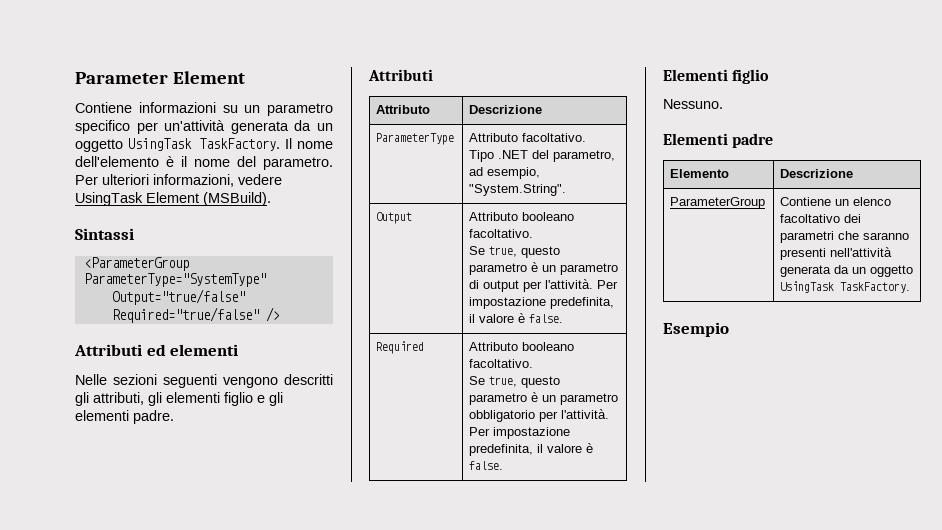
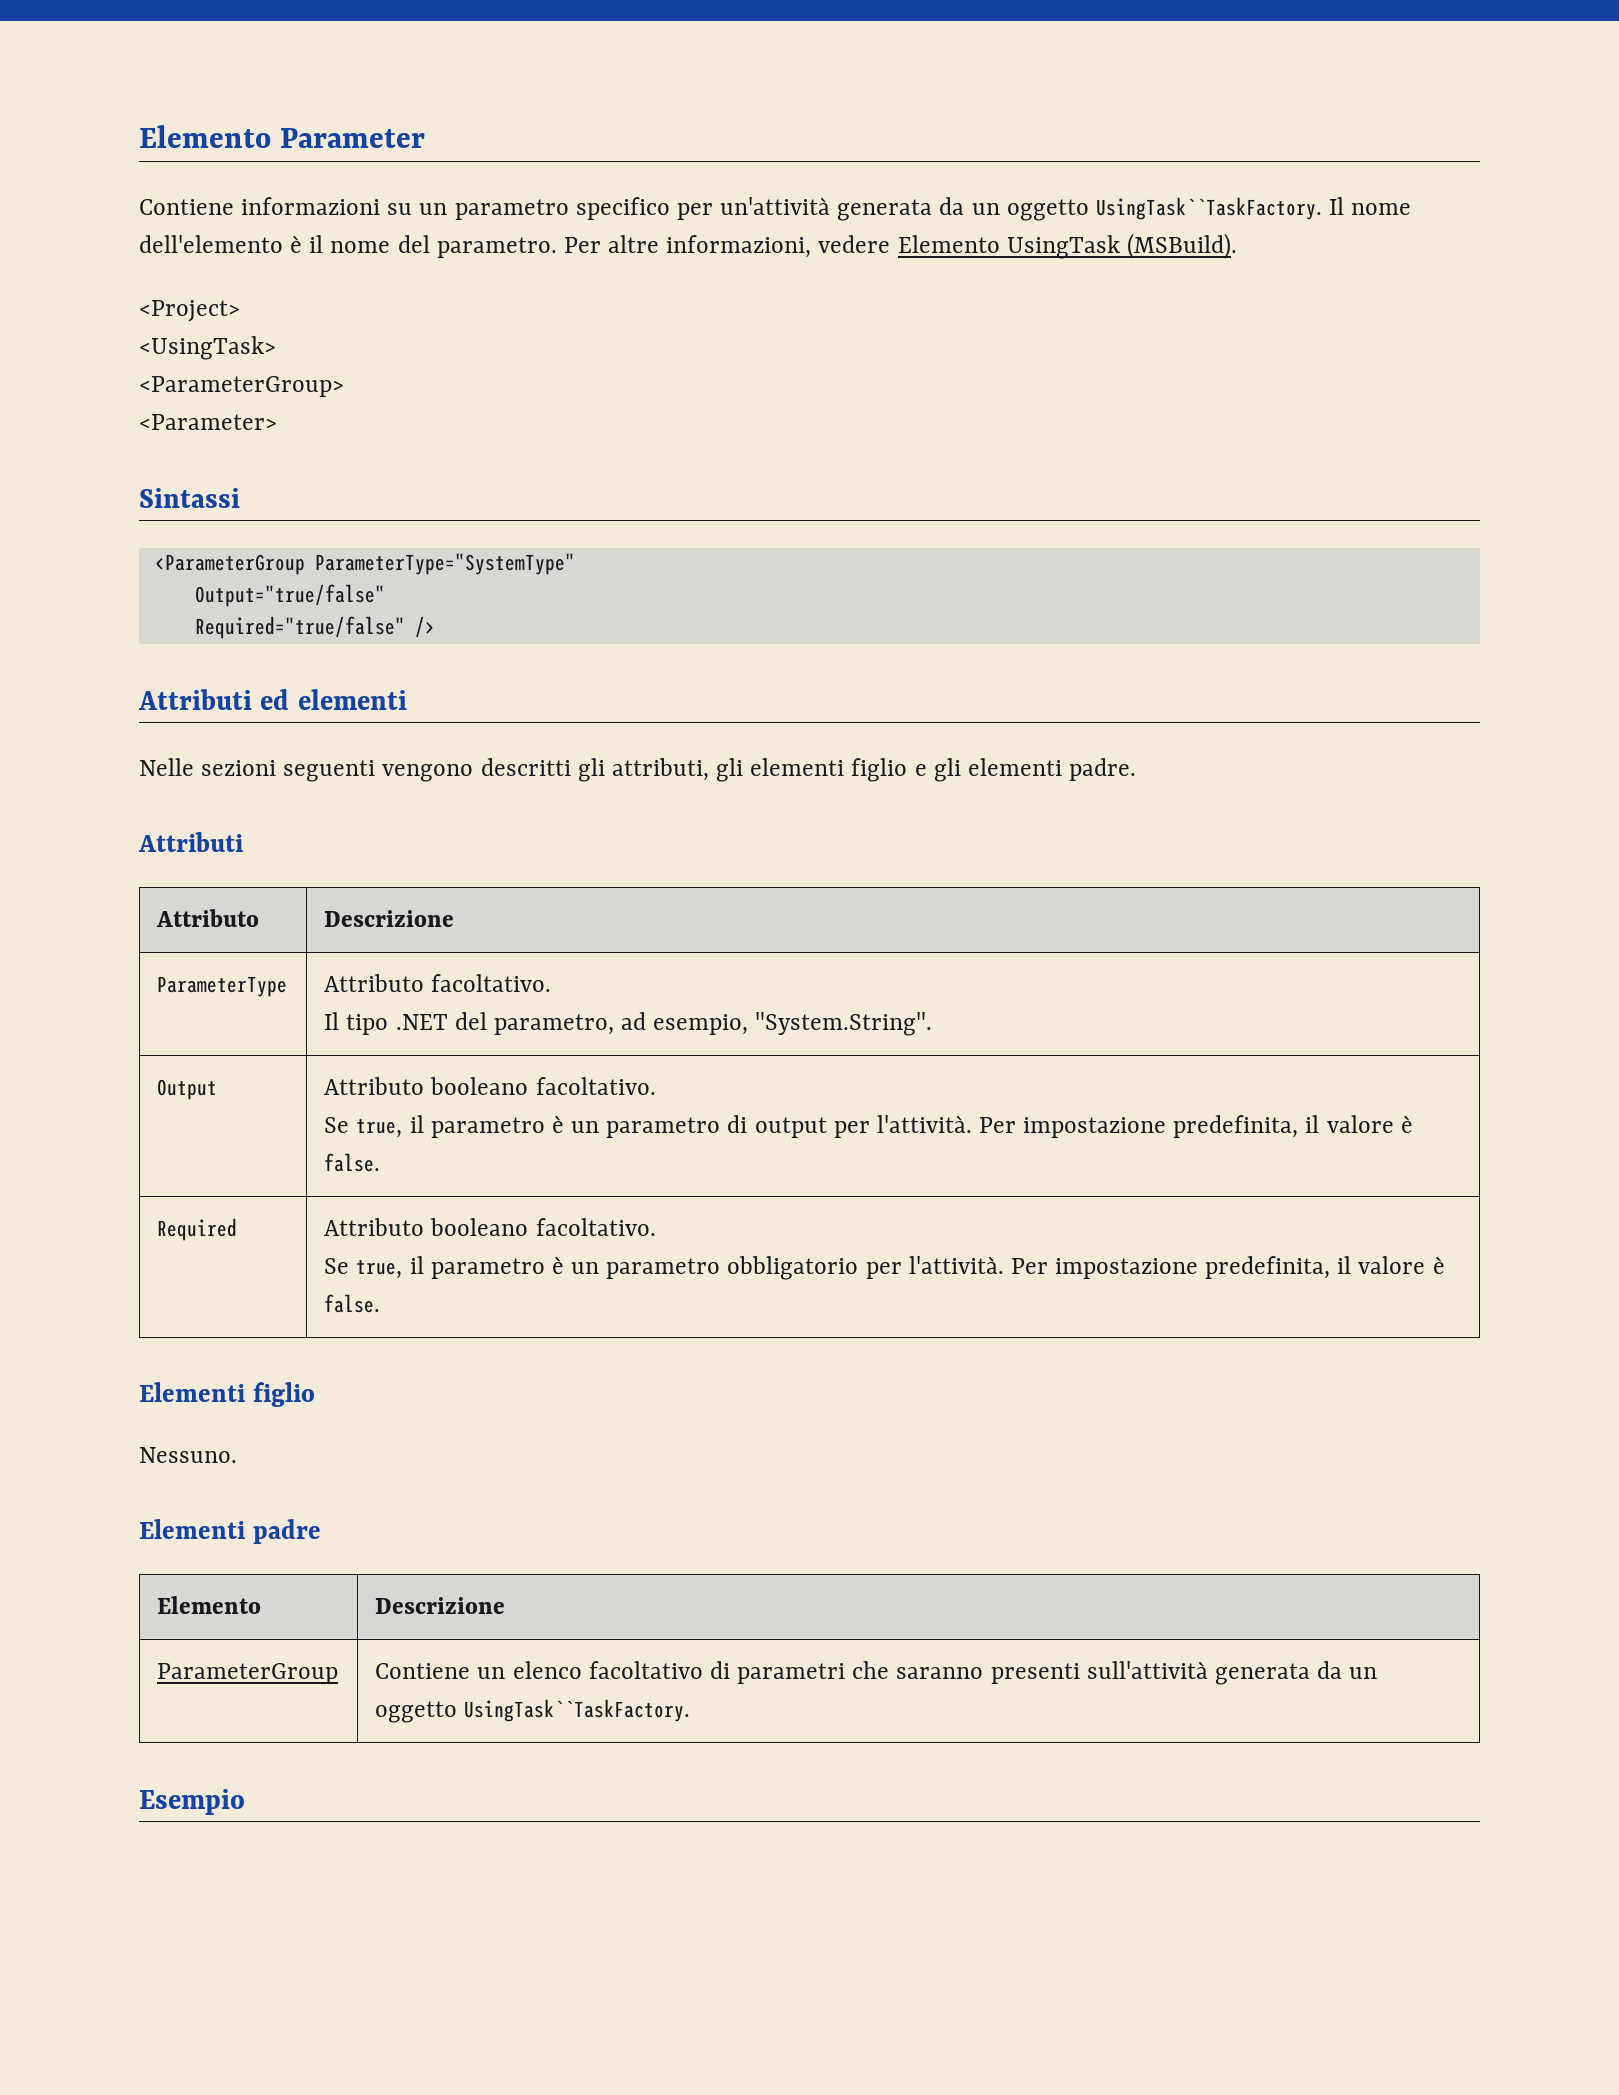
(75, 78) none -> [139,125,271,148] Elemento
[172,71,245,84] Element -> (426, 138) none
[127,138,281,151] UsingTask TaskFactory. -> [1095,197,1322,220] UsingTask``TaskFactory.
[102,174,149,185] ulteriori -> [608,235,660,253] altre
[75,192,199,206] UsingTask Element -> [897,235,1120,259] Elemento UsingTask
(271, 199) none -> [139,300,240,322] [139,336,276,360] [139,376,344,397] [139,414,277,430] // <Project> // <UsingTask> // <ParameterGroup> // <Parameter>
[469,150,495,162] Tipo -> [324,1012,389,1035] Il tipo
[521,246,561,258] questo -> [409,1115,424,1133] il
[521,376,561,388] questo -> [409,1256,424,1274] il
[844,214,862,223] dei -> [709,1661,730,1679] di
[830,247,893,257] [780,265,914,277] [780,281,911,293] nell'attività generata da un oggetto UsingTask TaskFactory. -> [1086,1661,1378,1685] [375,1699,691,1723] sull'attività generata da un oggetto UsingTask``TaskFactory.

